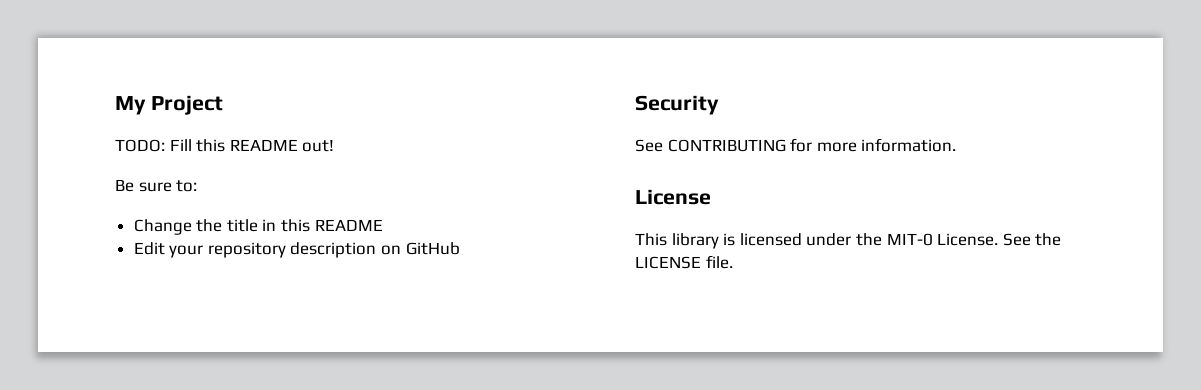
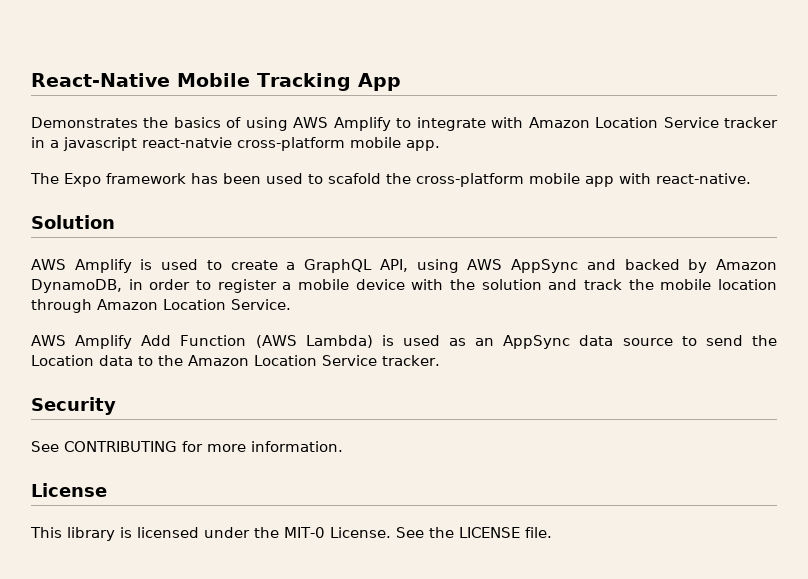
[115,95,223,115] [115,139,335,152] [115,179,198,192] [133,219,383,235] [133,242,460,258] My Project // TODO: Fill this README out! // Be sure to: // Change the title in this README // Edit your repository description on GitHub -> [31,73,401,91] [31,117,778,131] [31,137,440,151] [30,173,751,187] [31,215,115,229] [31,259,778,273] [31,279,777,293] [31,299,291,313] [31,335,777,349] [31,355,440,366] React-Native Mobile Tracking App // Demonstrates the basics of using AWS Amplify to integrate with Amazon Location Service tracker in a javascript react-natvie cross-platform mobile app. // The Expo framework has been used to scafold the cross-platform mobile app with react-native. // Solution // AWS Amplify is used to create a GraphQL API, using AWS AppSync and backed by Amazon DynamoDB, in order to register a mobile device with the solution and track the mobile location through Amazon Location Service. // AWS Amplify Add Function (AWS Lambda) is used as an AppSync data source to send the Location data to the Amazon Location Service tracker.

